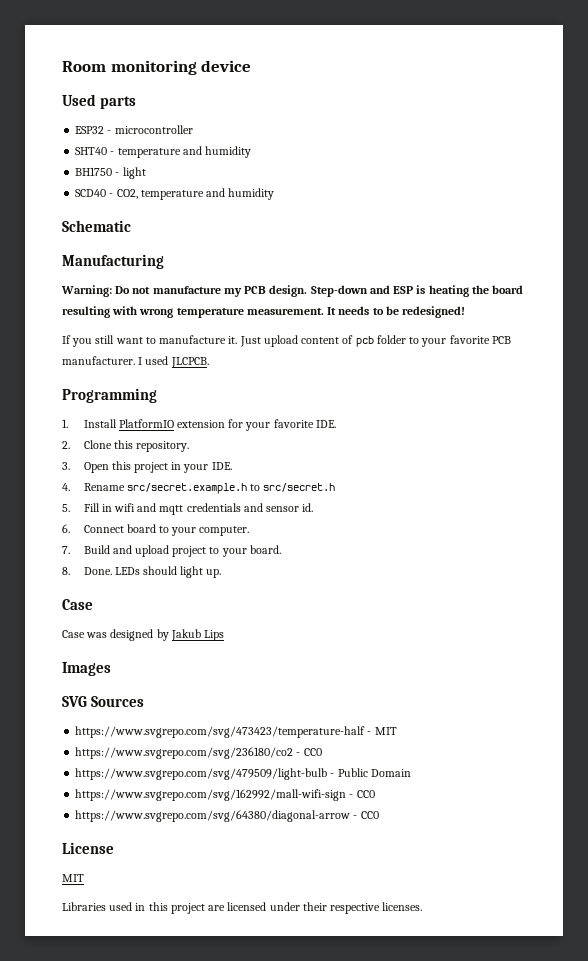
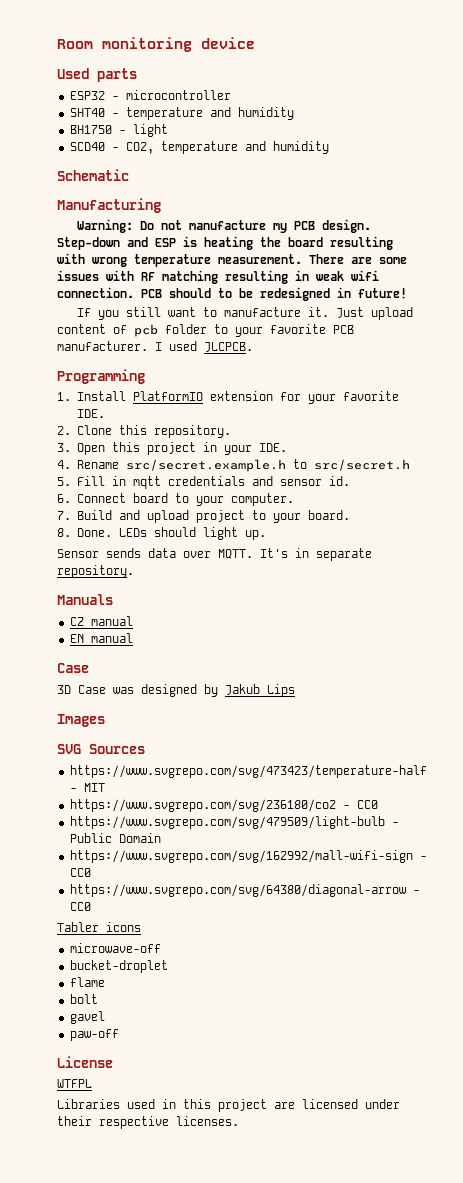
[327,306,466,318] It needs to be redesigned! -> [309,254,407,264] [57,270,379,284] [57,287,407,301] There are some issues with RF matching resulting in weak wifi connection. PCB should to be redesigned in future!
[113,503,157,512] wifi and -> (126, 481) none
(222, 573) none -> [57,548,372,561] [57,565,134,578] [57,594,113,605] [69,616,133,626] [69,633,133,643] // Sensor sends data over MQTT. It's in separate repository. // Manuals // CZ manual // EN manual
(93, 604) none -> [57,685,71,694] 3D
(379, 815) none -> [57,922,141,932] [69,943,161,953] [69,960,168,973] [69,977,105,987] [69,994,98,1004] [69,1011,105,1024] [69,1029,119,1041] // Tabler icons // microwave-off // bucket-droplet // flame // bolt // gavel // paw-off
[62,874,84,882] MIT -> [57,1079,92,1088] WTFPL

